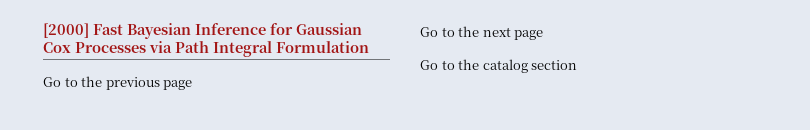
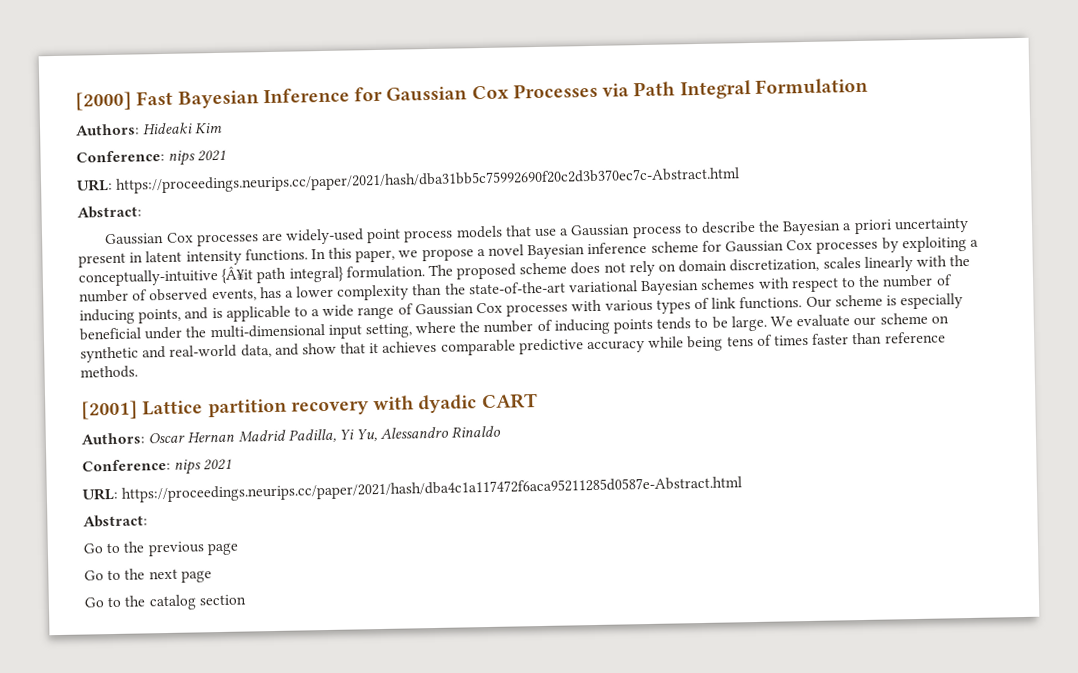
(369, 47) none -> [75,122,224,136] [76,149,227,166] [76,167,741,194] [77,205,142,219] [105,217,969,247] [78,236,979,268] [78,254,971,287] [79,274,953,303] [79,293,964,325] [79,312,949,341] [80,331,946,363] [80,365,138,379] [81,393,538,420] [81,425,502,445] [82,458,233,475] [82,476,743,503] [83,514,148,528] // Authors: Hideaki Kim // Conference: nips 2021 // URL: https://proceedings.neurips.cc/paper/2021/hash/dba31bb5c75992690f20c2d3b370ec7c-Abstract.html // Abstract: // Gaussian Cox processes are widely-used point process models that use a Gaussian process to describe the Bayesian a priori uncertainty present in latent intensity functions. In this paper, we propose a novel Bayesian inference scheme for Gaussian Cox processes by exploiting a conceptually-intuitive {Â¥it path integral} formulation. The proposed scheme does not rely on domain discretization, scales linearly with the number of observed events, has a lower complexity than the state-of-the-art variational Bayesian schemes with respect to the number of inducing points, and is applicable to a wide range of Gaussian Cox processes with various types of link functions. Our scheme is especially beneficial under the multi-dimensional input setting, where the number of inducing points tends to be large. We evaluate our scheme on synthetic and real-world data, and show that it achieves comparable predictive accuracy while being tens of times faster than reference methods. // [2001] Lattice partition recovery with dyadic CART // Authors: Oscar Hernan Madrid Padilla, Yi Yu, Alessandro Rinaldo // Conference: nips 2021 // URL: https://proceedings.neurips.cc/paper/2021/hash/dba4c1a117472f6aca95211285d0587e-Abstract.html // Abstract:

